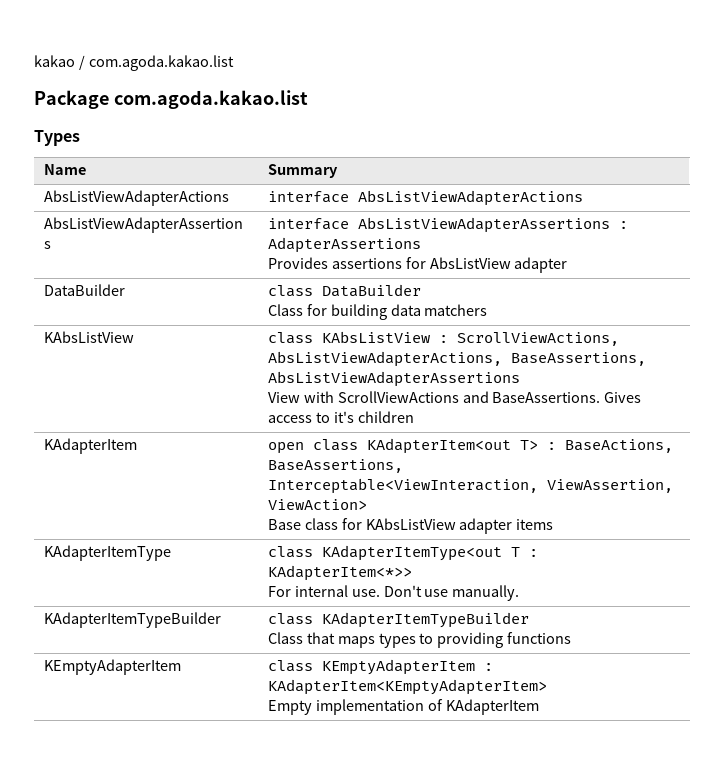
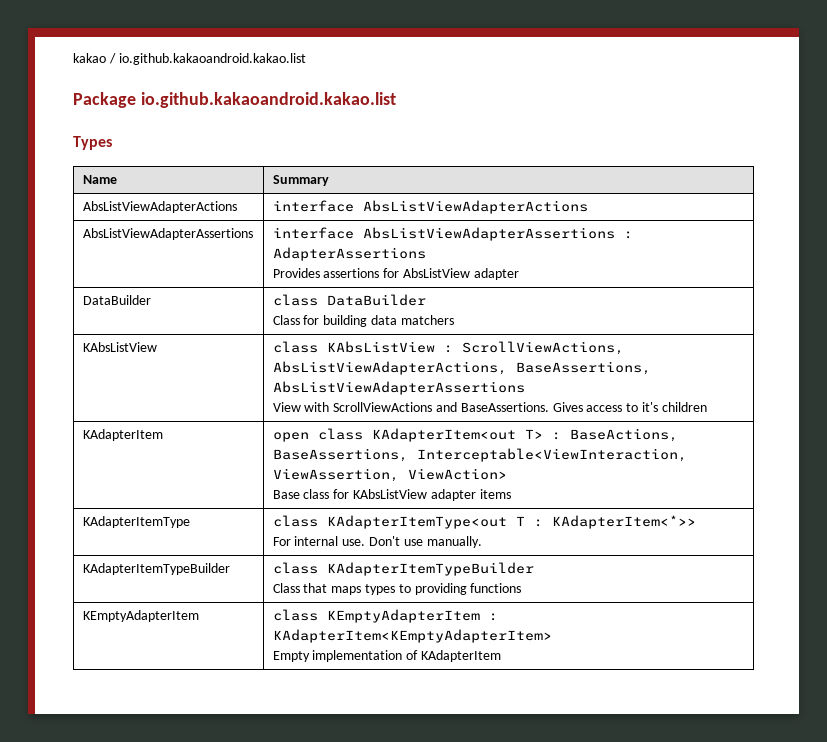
[88,55,234,71] com.agoda.kakao.list -> [118,53,306,65] io.github.kakaoandroid.kakao.list
[113,90,308,109] com.agoda.kakao.list -> [140,92,396,108] io.github.kakaoandroid.kakao.list

